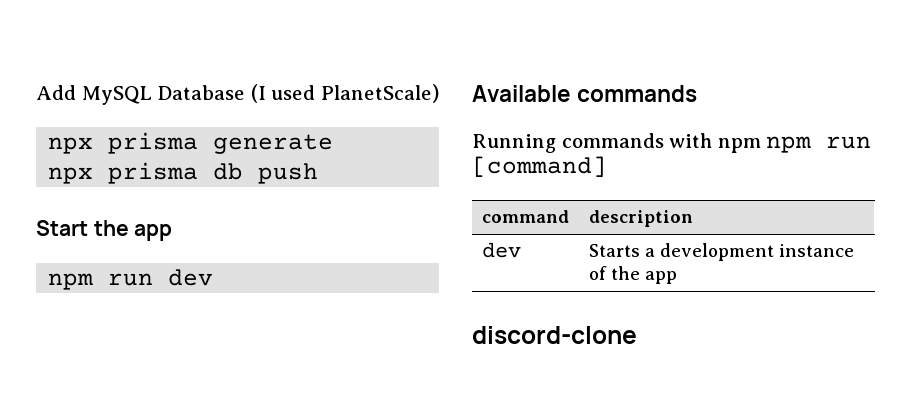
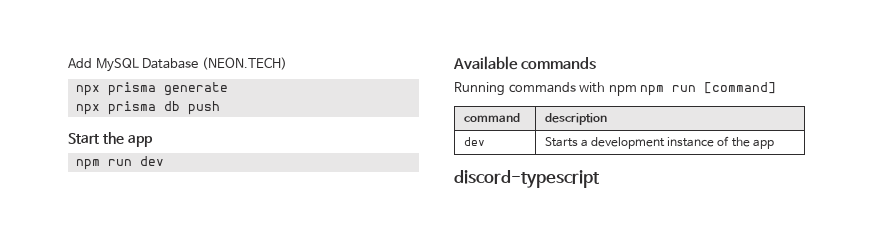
[250,84,439,103] (I used PlanetScale) -> [201,57,287,70] (NEON.TECH)
[472,326,637,344] discord-clone -> [454,170,600,188] discord-typescript

